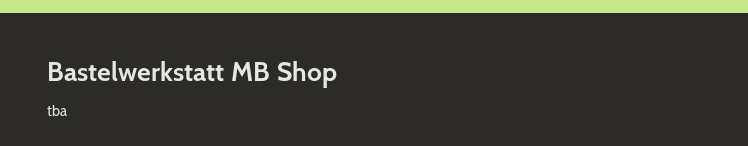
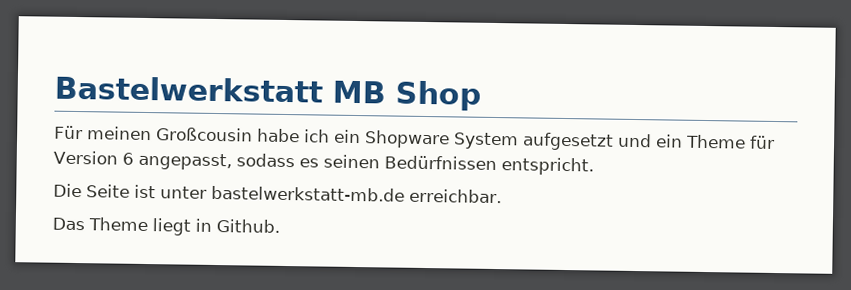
[47,105,67,116] tba -> [54,125,775,151] [53,150,594,176] [53,183,502,204] [52,217,280,236] Für meinen Großcousin habe ich ein Shopware System aufgesetzt und ein Theme für Version 6 angepasst, sodass es seinen Bedürfnissen entspricht. // Die Seite ist unter bastelwerkstatt-mb.de erreichbar. // Das Theme liegt in Github.

